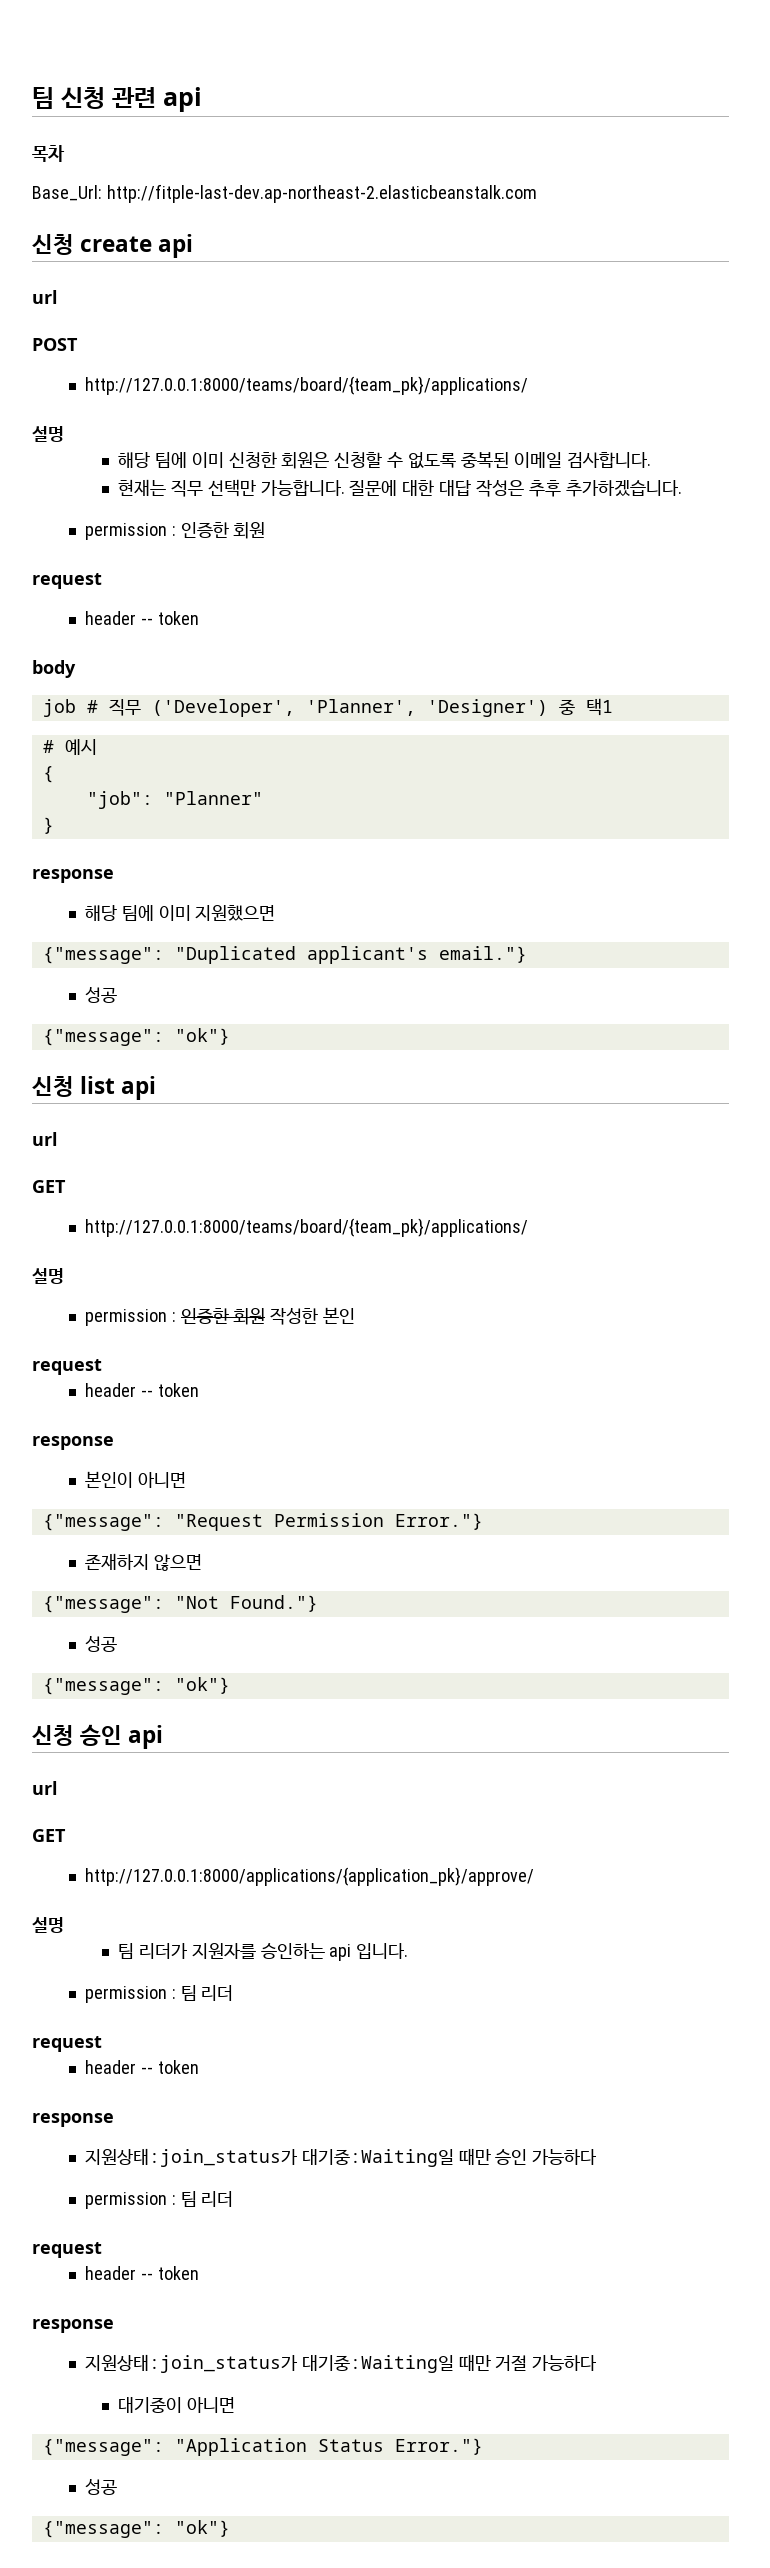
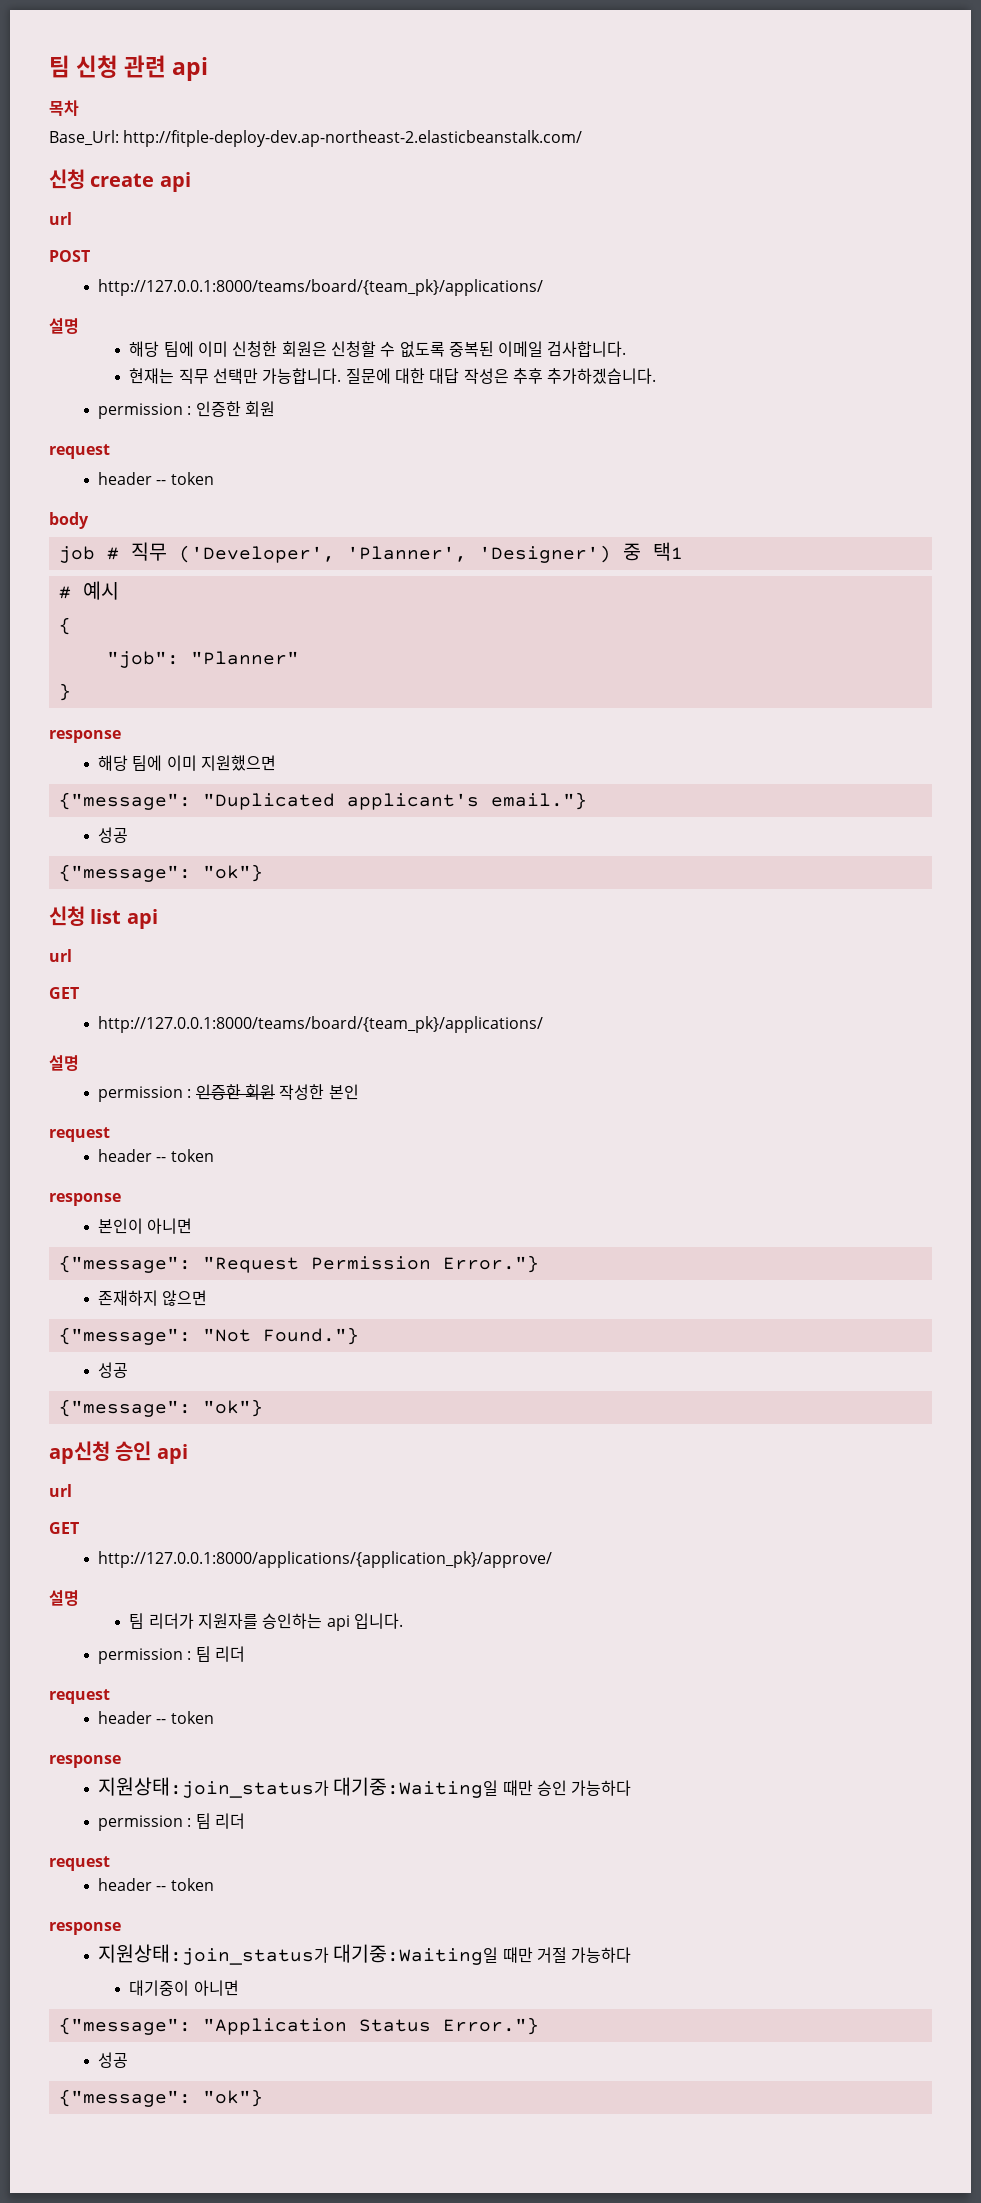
[106,184,537,203] http://fitple-last-dev.ap-northeast-2.elasticbeanstalk.com -> [123,130,583,147] http://fitple-deploy-dev.ap-northeast-2.elasticbeanstalk.com/
[32,1725,74,1746] 신청 -> [49,1441,110,1464] ap신청

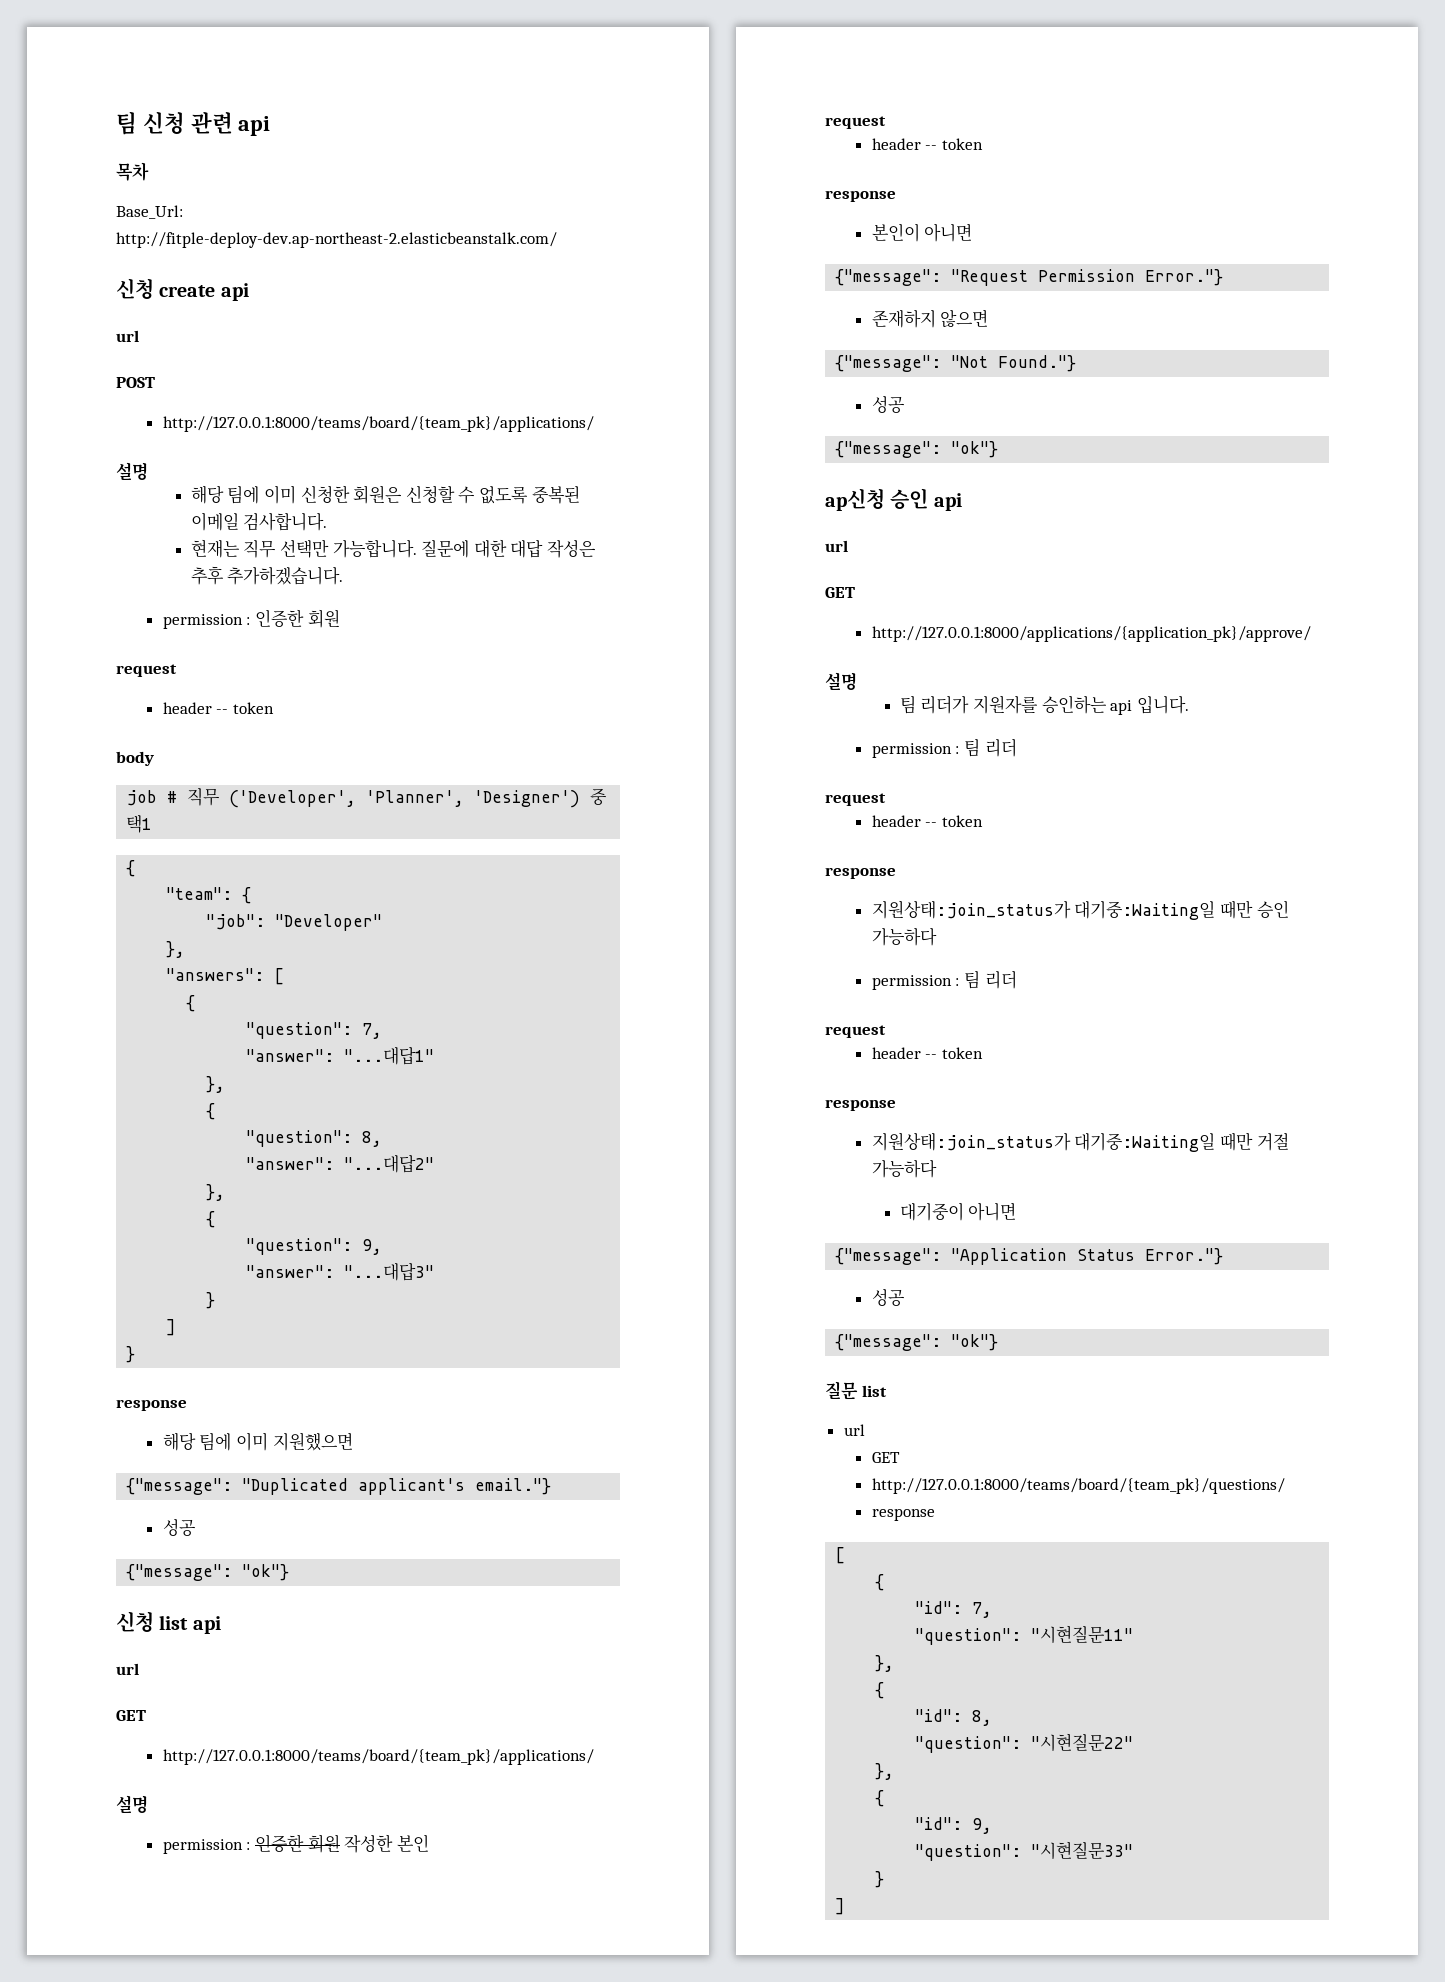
[58,581,119,600] [58,617,71,635] [106,651,299,668] # 예시 // { // "job": "Planner" -> [126,860,136,877] [166,887,252,904] [206,914,383,931] [166,941,186,958] [166,968,285,985] [186,995,196,1012] [246,1022,383,1039] [246,1047,435,1065] [206,1076,226,1093] [206,1103,216,1120] [246,1130,383,1147] [246,1155,435,1173] [206,1184,226,1201] [206,1211,216,1228] [246,1238,383,1255] [246,1263,435,1281] [206,1292,216,1309] [166,1319,177,1336] { // "team": { // "job": "Developer" // }, // "answers": [ // { // "question": 7, // "answer": "...대답1" // }, // { // "question": 8, // "answer": "...대답2" // }, // { // "question": 9, // "answer": "...대답3" // } // ]
(263, 2098) none -> [825,1381,887,1400] [843,1424,865,1436] [871,1452,900,1463] [871,1478,1285,1494] [871,1508,935,1521] [835,1547,846,1564] [875,1574,885,1591] [915,1601,993,1618] [915,1625,1134,1645] [875,1655,895,1672] [875,1682,885,1699] [915,1709,993,1726] [915,1733,1134,1753] [875,1763,895,1780] [875,1790,885,1807] [915,1817,993,1834] [915,1841,1134,1861] [875,1871,885,1888] [835,1898,846,1915] // 질문 list // url // GET // http://127.0.0.1:8000/teams/board/{team_pk}/questions/ // response // [ // { // "id": 7, // "question": "시현질문11" // }, // { // "id": 8, // "question": "시현질문22" // }, // { // "id": 9, // "question": "시현질문33" // } // ]

